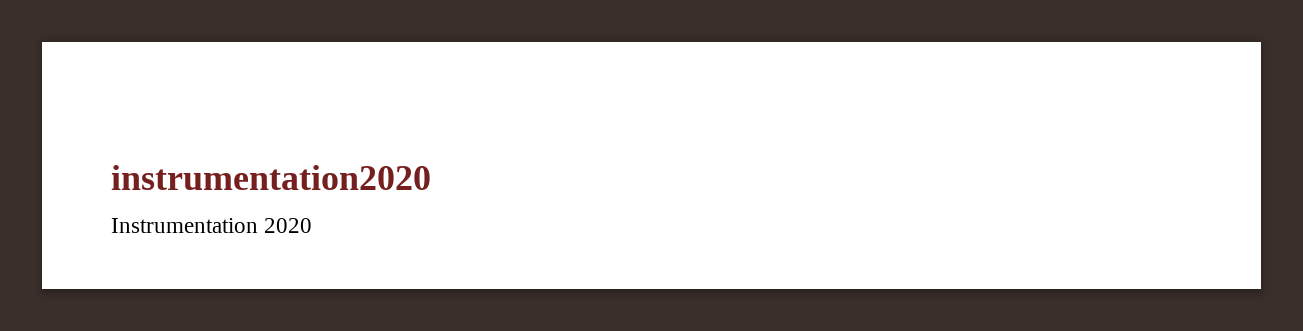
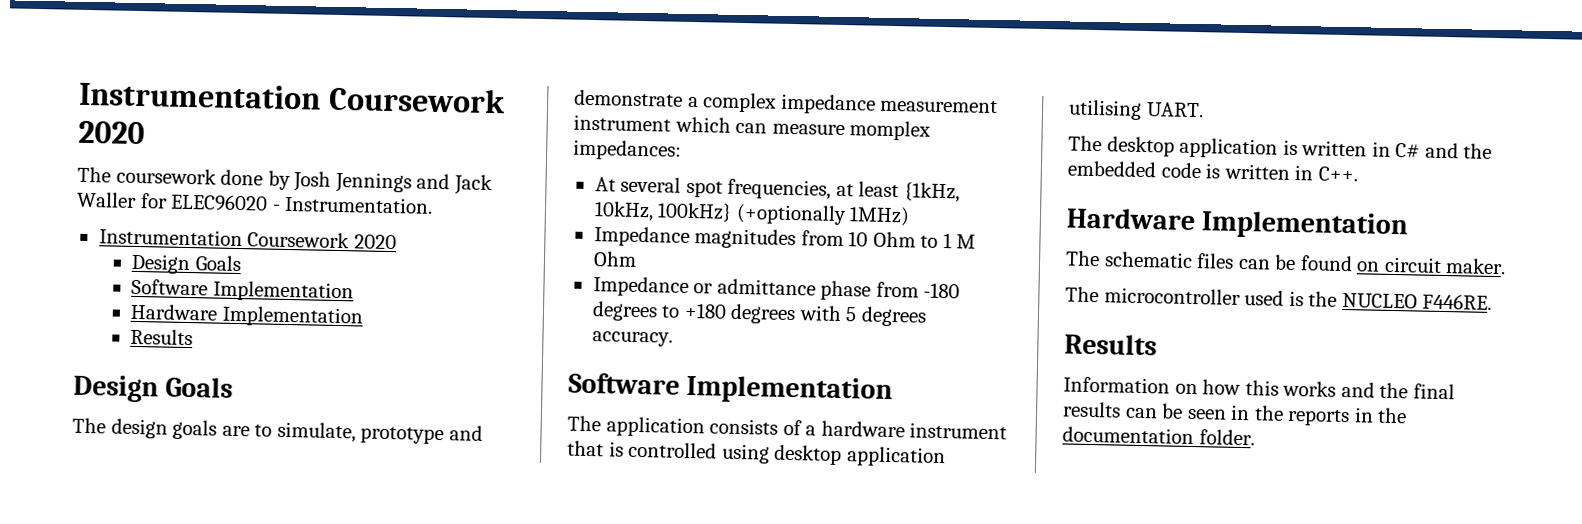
[111,165,431,190] [111,218,313,233] instrumentation2020 // Instrumentation 2020 -> [78,81,506,114] [78,120,145,145] [77,166,493,196] [76,191,434,214] [98,228,397,250] [131,253,242,275] [131,278,354,303] [130,303,363,328] [130,328,194,346] [73,374,234,403] [72,417,483,445] [574,89,999,115] [573,114,932,141] [573,139,682,161] [594,176,960,203] [593,201,911,227] [593,226,977,250] [592,251,637,267] [592,276,961,301] [591,301,927,327] [591,331,673,347] [568,372,894,406] [567,415,1008,440] [567,440,946,468] [1068,99,1204,120] [1068,135,1493,159] [1067,160,1358,182] [1066,207,1410,241] [1065,250,1507,275] [1065,286,1493,310] [1064,333,1157,356] [1063,376,1455,400] [1062,401,1408,427] [1062,426,1255,446] Instrumentation Coursework 2020 // The coursework done by Josh Jennings and Jack Waller for ELEC96020 - Instrumentation. // Instrumentation Coursework 2020 // Design Goals // Software Implementation // Hardware Implementation // Results // Design Goals // The design goals are to simulate, prototype and demonstrate a complex impedance measurement instrument which can measure momplex impedances: // At several spot frequencies, at least {1kHz, 10kHz, 100kHz} (+optionally 1MHz) // Impedance magnitudes from 10 Ohm to 1 M Ohm // Impedance or admittance phase from -180 degrees to +180 degrees with 5 degrees accuracy. // Software Implementation // The application consists of a hardware instrument that is controlled using desktop application utilising UART. // The desktop application is written in C# and the embedded code is written in C++. // Hardware Implementation // The schematic files can be found on circuit maker. // The microcontroller used is the NUCLEO F446RE. // Results // Information on how this works and the final results can be seen in the reports in the documentation folder.

